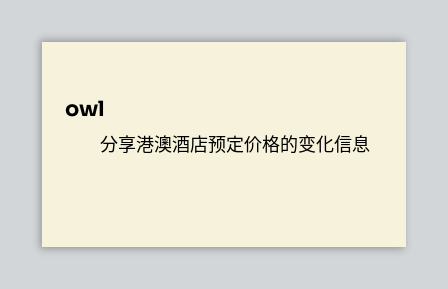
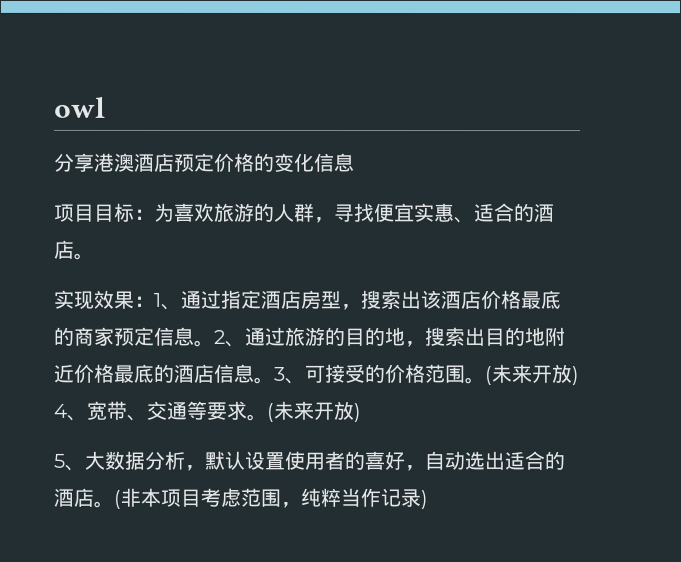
(370, 144) none -> [54,202,555,224] [54,239,95,260] [53,289,561,311] [53,326,565,348] [53,363,579,386] [53,400,361,423] [53,450,565,472] [53,487,428,510] // 项目目标：为喜欢旅游的人群，寻找便宜实惠、适合的酒店。 // 实现效果：1、通过指定酒店房型，搜索出该酒店价格最底的商家预定信息。2、通过旅游的目的地，搜索出目的地附近价格最底的酒店信息。3、可接受的价格范围。(未来开放) 4、宽带、交通等要求。(未来开放) // 5、大数据分析，默认设置使用者的喜好，自动选出适合的酒店。(非本项目考虑范围，纯粹当作记录)

